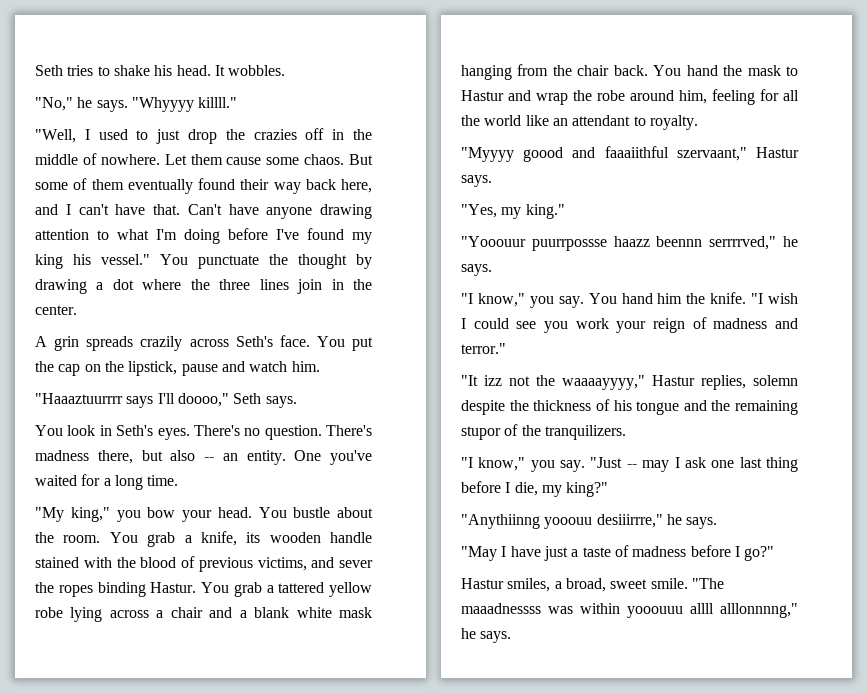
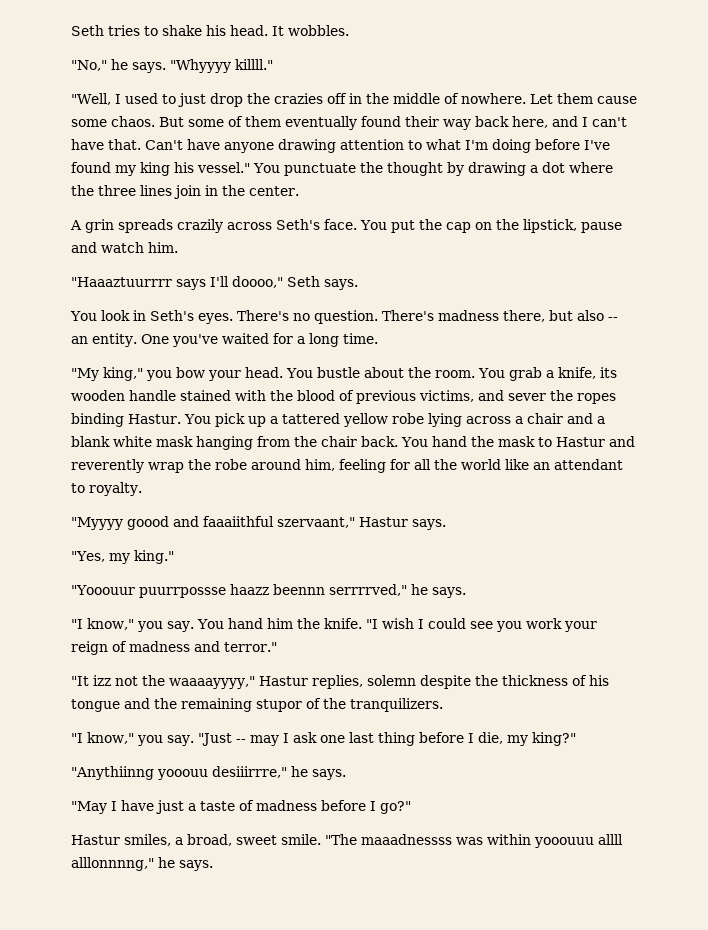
[233,582,262,597] grab -> [214,413,266,427] pick up
(531, 95) none -> [71,459,144,473] reverently

